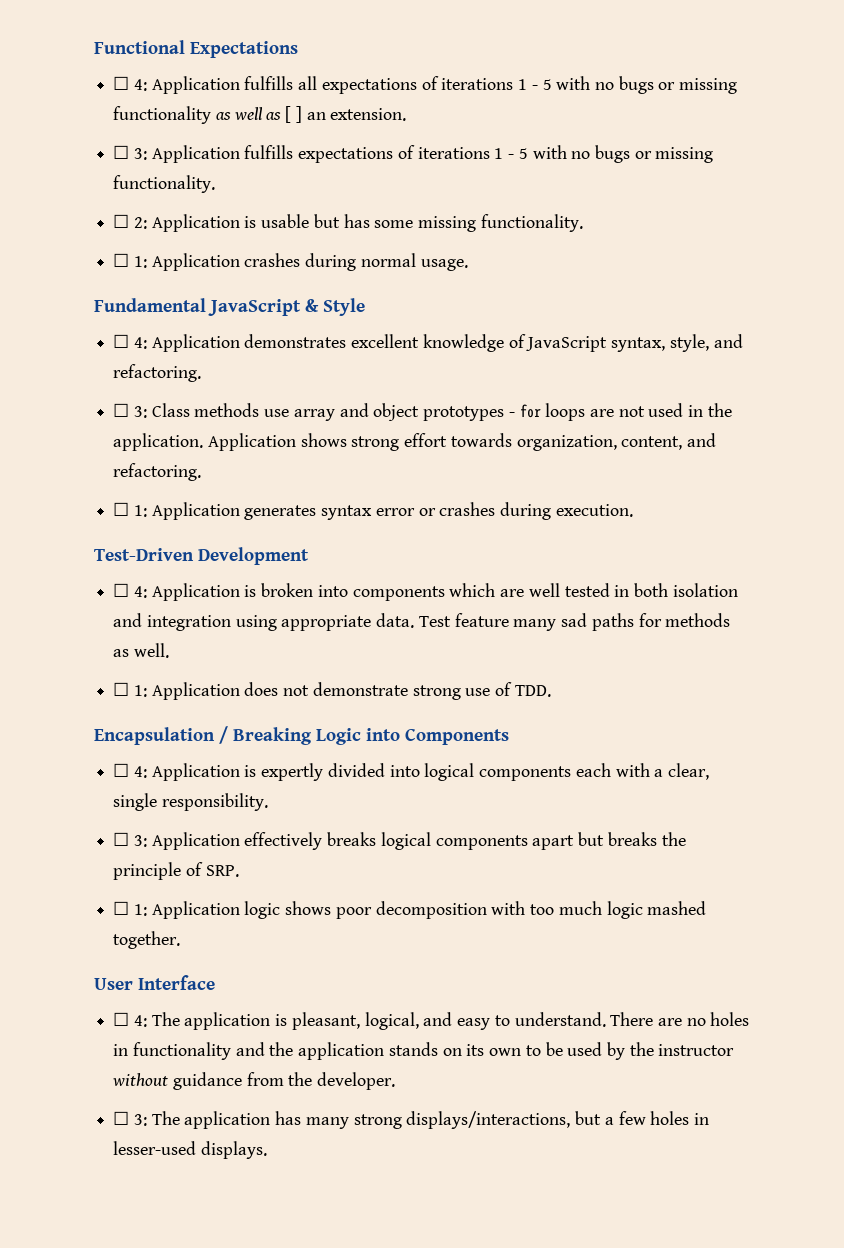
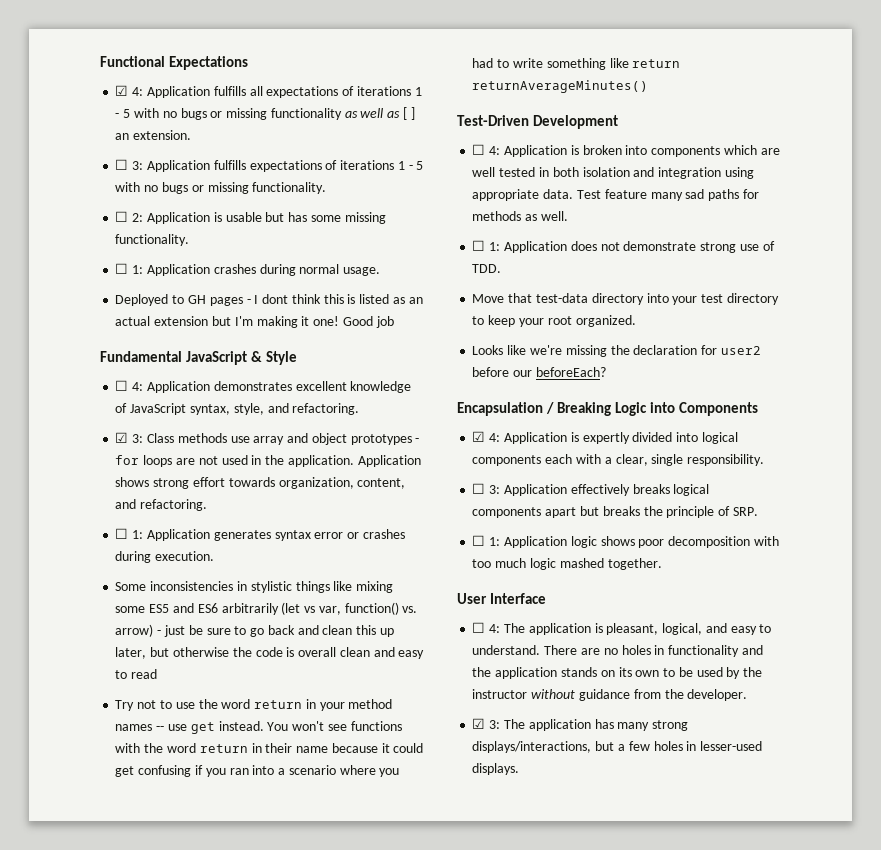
[113,76,130,90] ☐ -> [115,85,129,96] ☑
(468, 265) none -> [115,294,423,306] [115,316,394,328] // Deployed to GH pages - I dont think this is listed as an actual extension but I'm making it one! Good job
[113,403,130,417] ☐ -> [115,432,129,443] ☑
(633, 510) none -> [115,581,394,593] [115,602,418,615] [115,624,394,637] [115,647,425,659] [115,669,158,679] [115,699,393,711] [115,721,402,734] [115,743,424,753] [115,765,400,777] [472,58,681,70] [472,80,649,93] // Some inconsistencies in stylistic things like mixing some ES5 and ES6 arbitrarily (let vs var, function() vs. arrow) - just be sure to go back and clean this up later, but otherwise the code is overall clean and easy to read // Try not to use the word return in your method names -- use get instead. You won't see functions with the word return in their name because it could get confusing if you ran into a scenario where you had to write something like return returnAverageMinutes()
(551, 691) none -> [472,293,779,305] [472,315,636,327] [472,345,761,357] [472,367,606,377] // Move that test-data directory into your test directory to keep your root organized. // Looks like we're missing the declaration for user2 before our beforeEach?
[113,763,130,777] ☐ -> [472,431,486,442] ☑
[113,1111,130,1125] ☐ -> [472,718,486,729] ☑

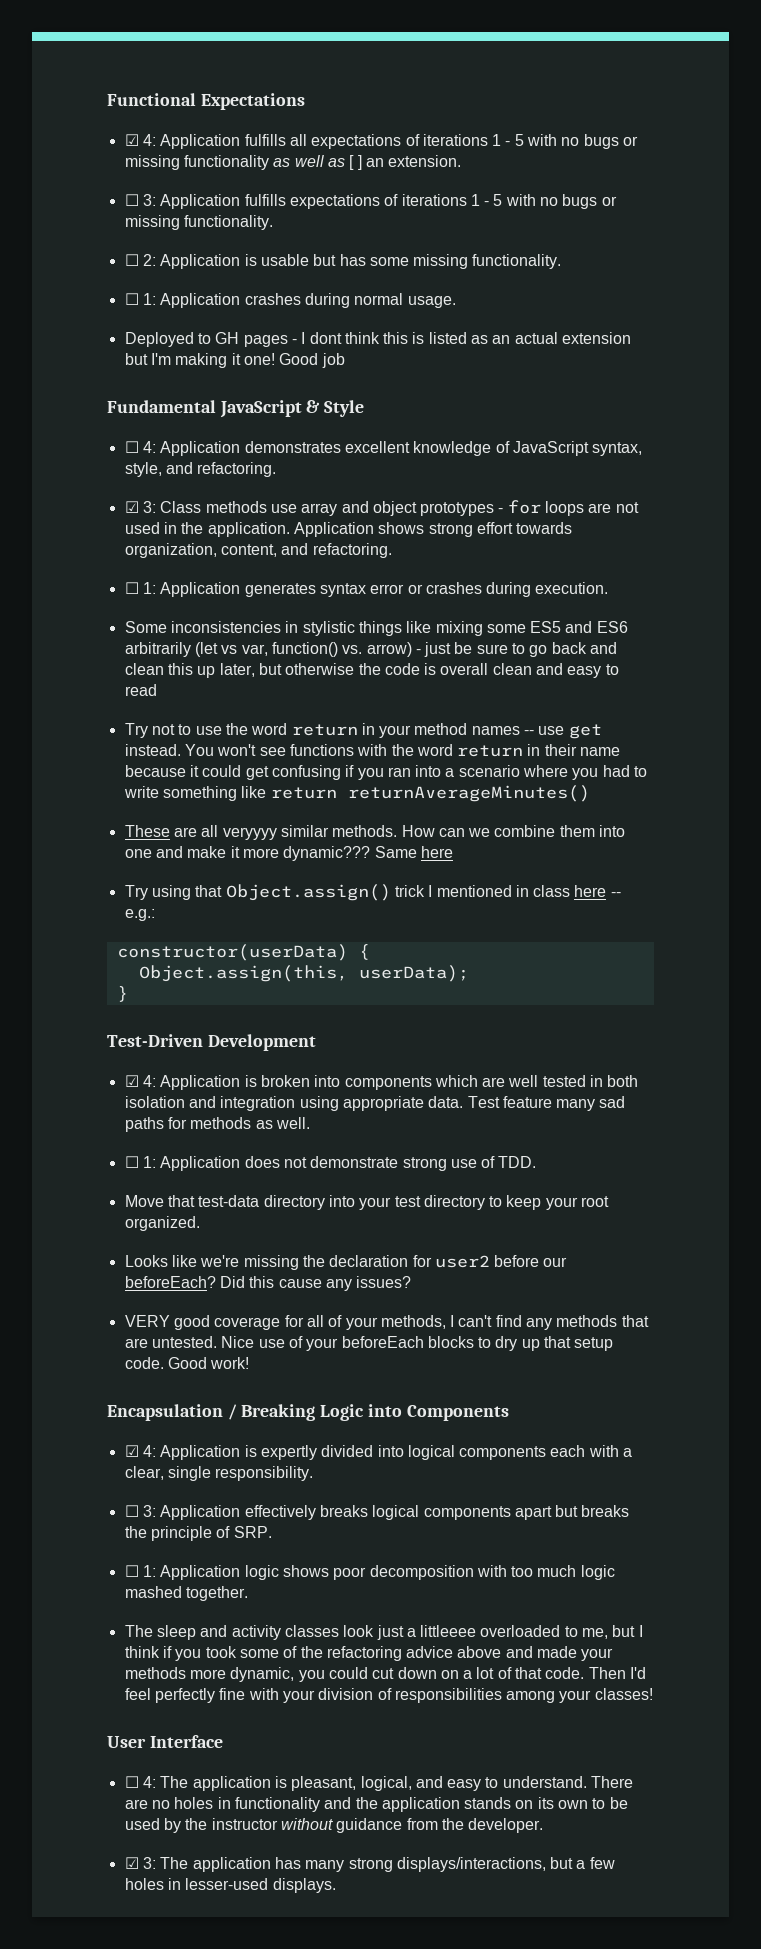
(649, 86) none -> [124,825,626,840] [124,846,453,861] [124,884,621,901] [124,909,155,921] [116,944,370,961] [138,965,469,982] [116,986,128,1002] // These are all veryyyy similar methods. How can we combine them into one and make it more dynamic??? Same here // Try using that Object.assign() trick I mentioned in class here -- e.g.: // constructor(userData) { // Object.assign(this, userData); // }
[472,144,486,155] ☐ -> [124,1075,139,1087] ☑
(606, 372) none -> [219,1276,412,1291] [124,1315,649,1330] [124,1336,614,1351] [124,1357,250,1369] Did this cause any issues? // VERY good coverage for all of your methods, I can't find any methods that are untested. Nice use of your beforeEach blocks to dry up that setup code. Good work!
(662, 564) none -> [124,1625,643,1640] [124,1646,614,1661] [124,1667,647,1682] [124,1688,653,1703] // The sleep and activity classes look just a littleeee overloaded to me, but I think if you took some of the refactoring advice above and made your methods more dynamic, you could cut down on a lot of that code. Then I'd feel perfectly fine with your division of responsibilities among your classes!

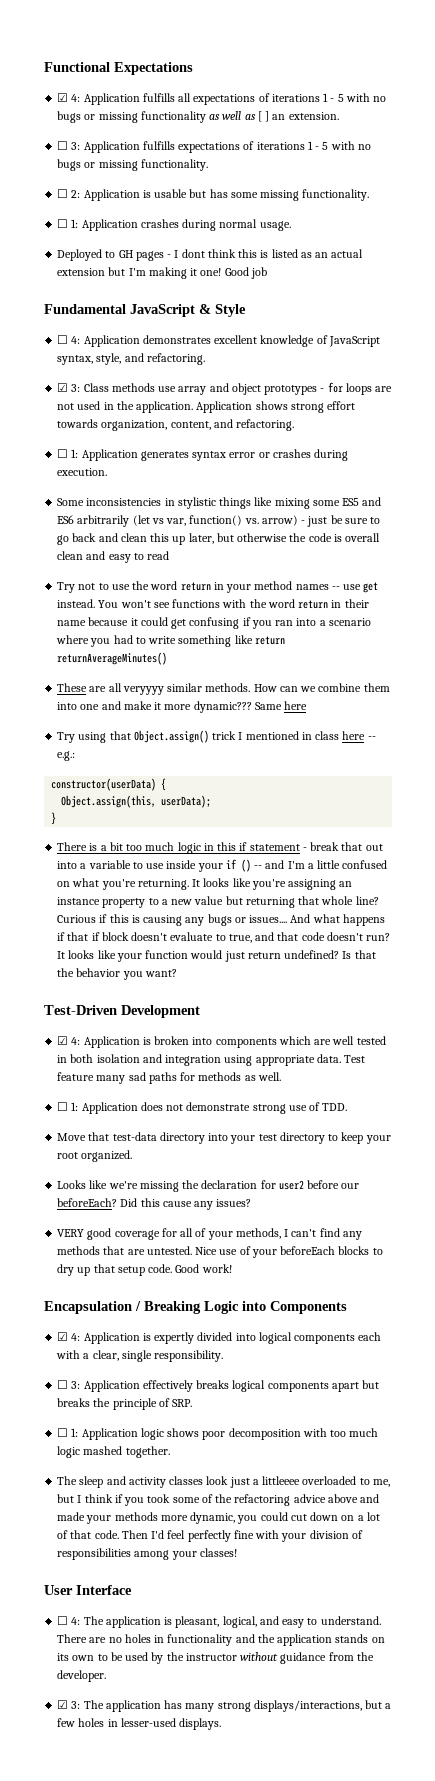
(128, 994) none -> [57,842,383,854] [57,859,388,872] [57,878,353,890] [57,896,379,908] [57,914,385,926] [57,932,391,943] [57,950,376,962] [57,968,177,980] // There is a bit too much logic in this if statement - break that out into a variable to use inside your if () -- and I'm a little confused on what you're returning. It looks like you're assigning an instance property to a new value but returning that whole line? Curious if this is causing any bugs or issues.... And what happens if that if block doesn't evaluate to true, and that code doesn't run? It looks like your function would just return undefined? Is that the behavior you want?

